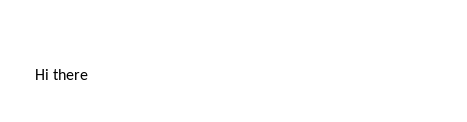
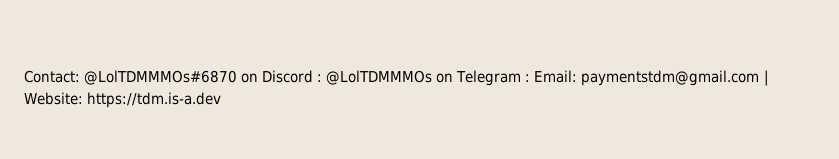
[35,69,89,80] Hi there -> [24,70,769,86] [24,92,222,108] Contact: @LolTDMMMOs#6870 on Discord : @LolTDMMMOs on Telegram : Email: paymentstdm@gmail.com | Website: https://tdm.is-a.dev

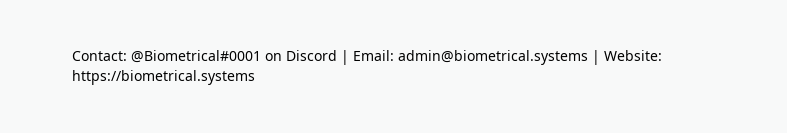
[84,70,238,85] @LolTDMMMOs#6870 -> [131,50,261,63] @Biometrical#0001
[317,70,760,86] : @LolTDMMMOs on Telegram : Email: paymentstdm@gmail.com -> [341,50,588,65] | Email: admin@biometrical.systems
[87,92,222,108] https://tdm.is-a.dev -> [72,70,255,85] https://biometrical.systems

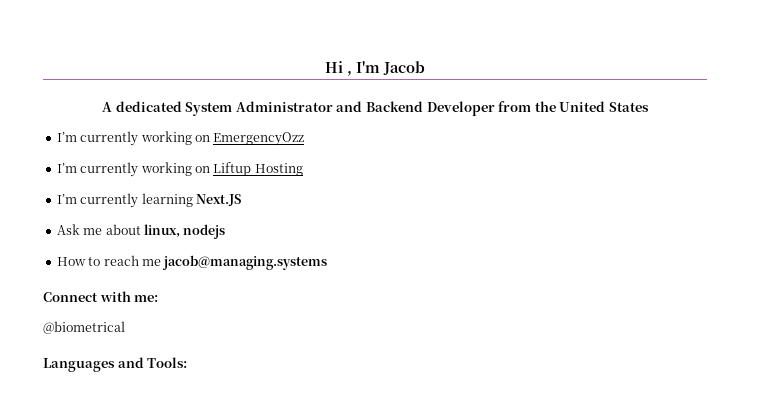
[72,50,662,65] [72,70,255,85] Contact: @Biometrical#0001 on Discord | Email: admin@biometrical.systems | Website: https://biometrical.systems -> [325,61,425,76] [102,101,649,116] [56,131,305,146] [56,162,303,177] [56,193,241,208] [56,224,226,239] [56,255,328,270] [43,291,159,302] [43,321,125,334] [43,357,188,372] Hi , I'm Jacob // A dedicated System Administrator and Backend Developer from the United States // I’m currently working on EmergencyOzz // I’m currently working on Liftup Hosting // I’m currently learning Next.JS // Ask me about linux, nodejs // How to reach me jacob@managing.systems // Connect with me: // @biometrical // Languages and Tools:

